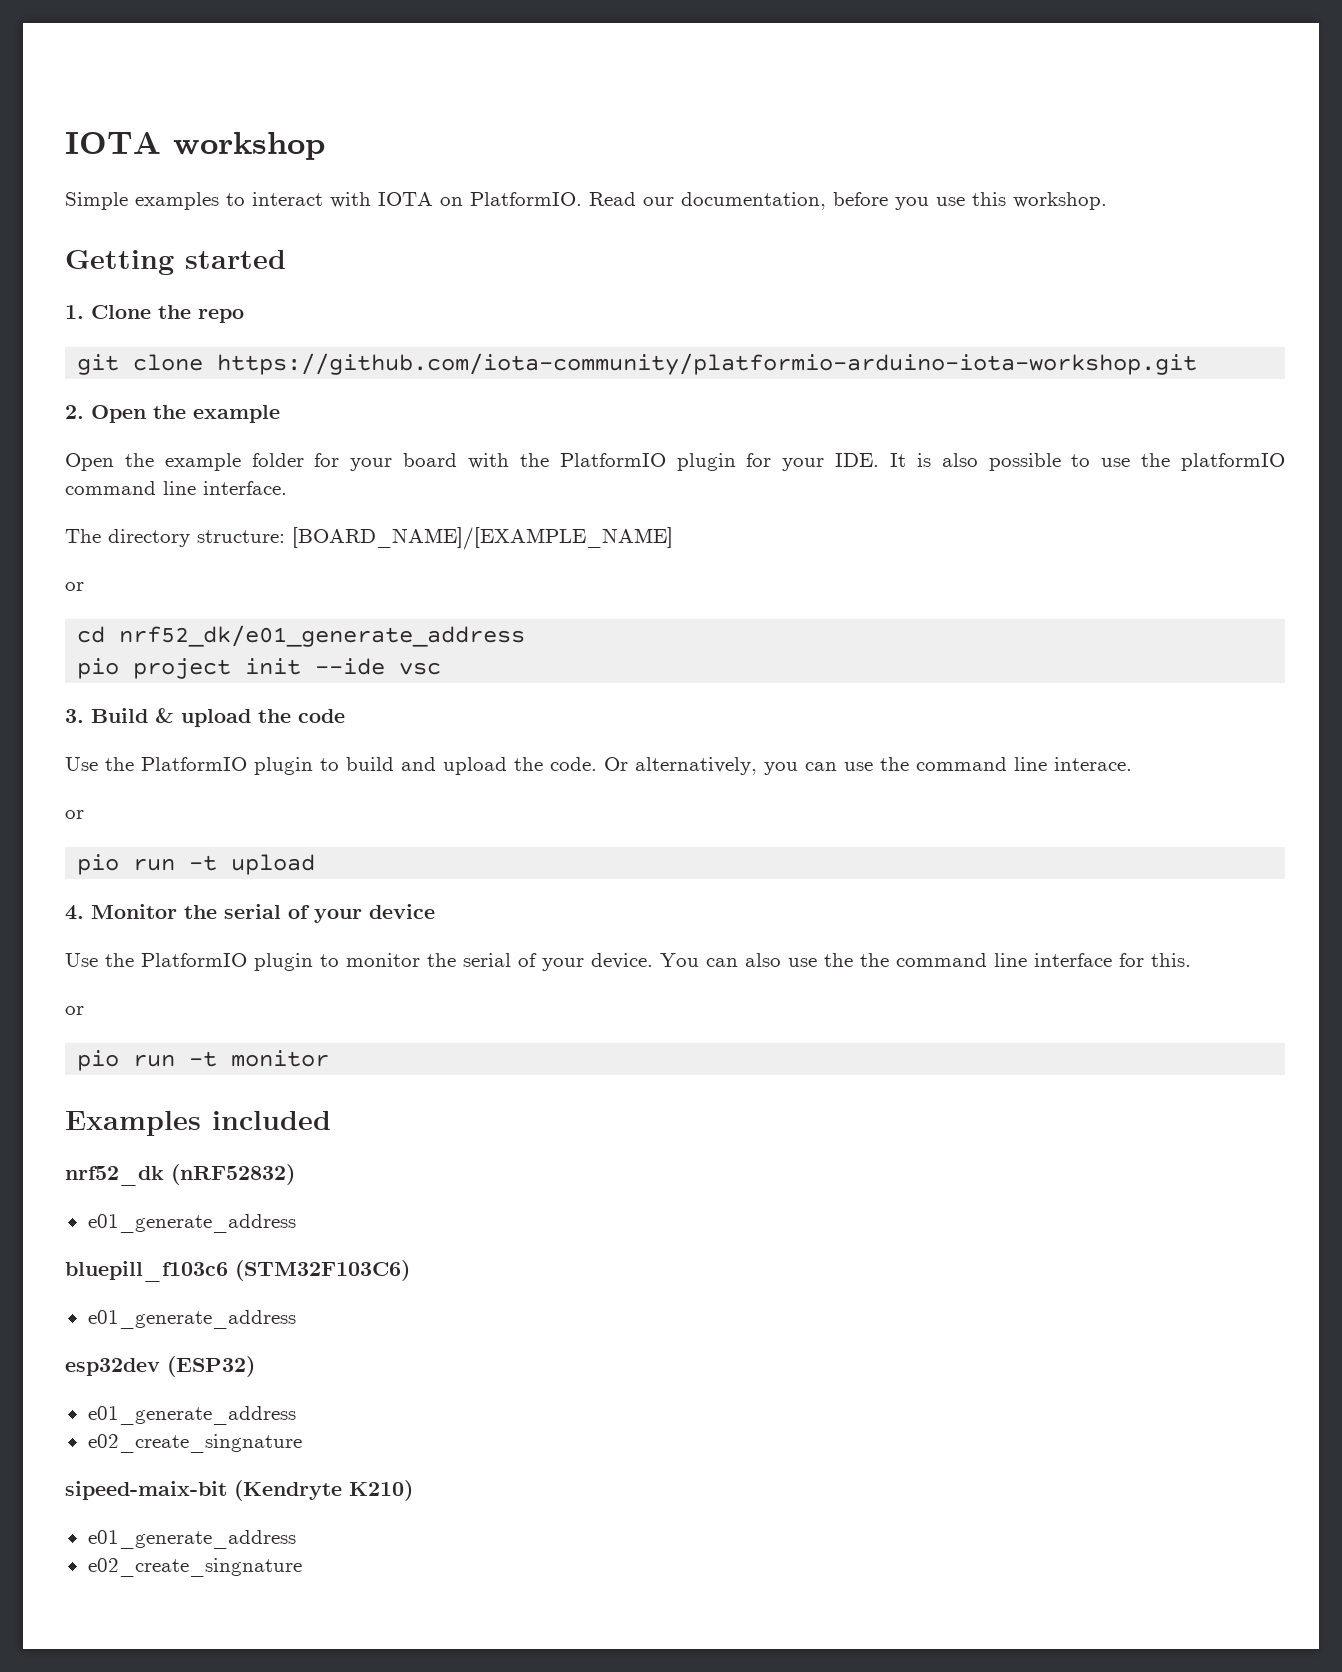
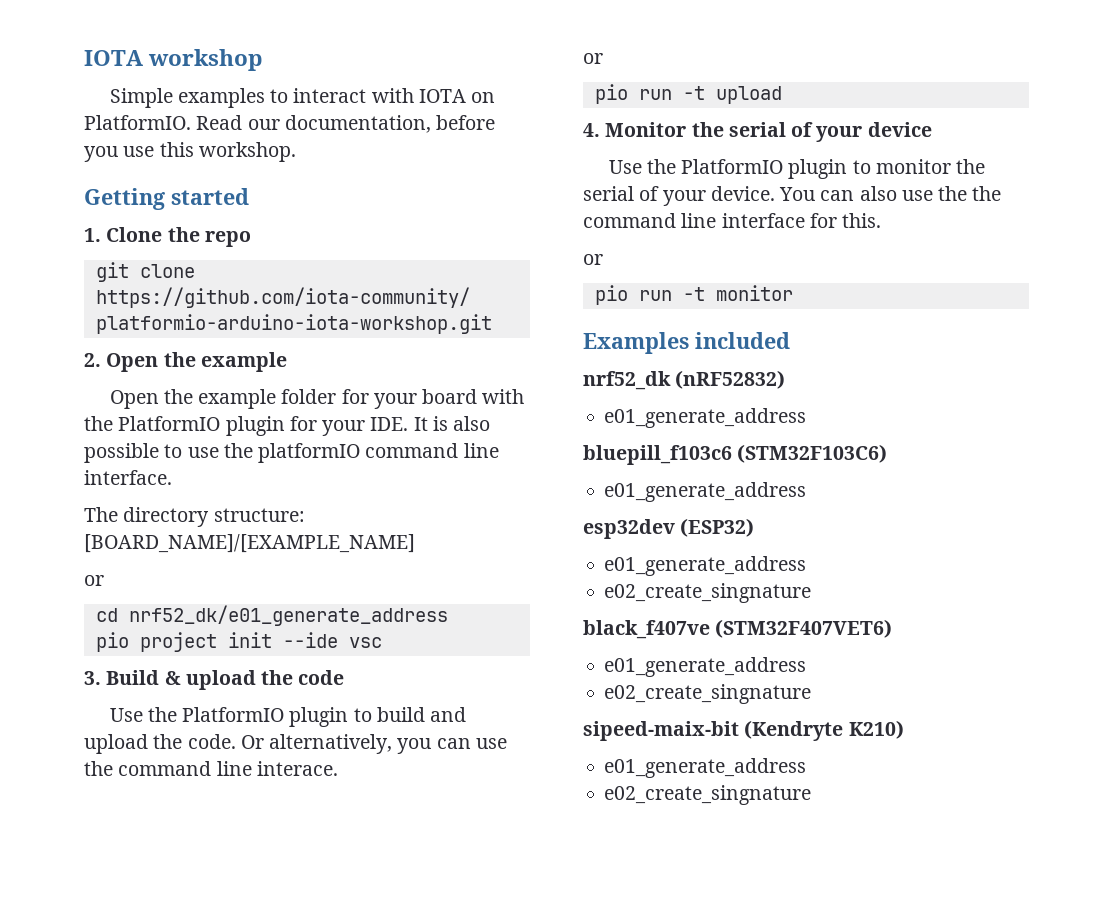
(302, 1443) none -> [583,619,893,639] [604,657,807,677] [604,684,812,704] // black_f407ve (STM32F407VET6) // e01_generate_address // e02_create_singnature

